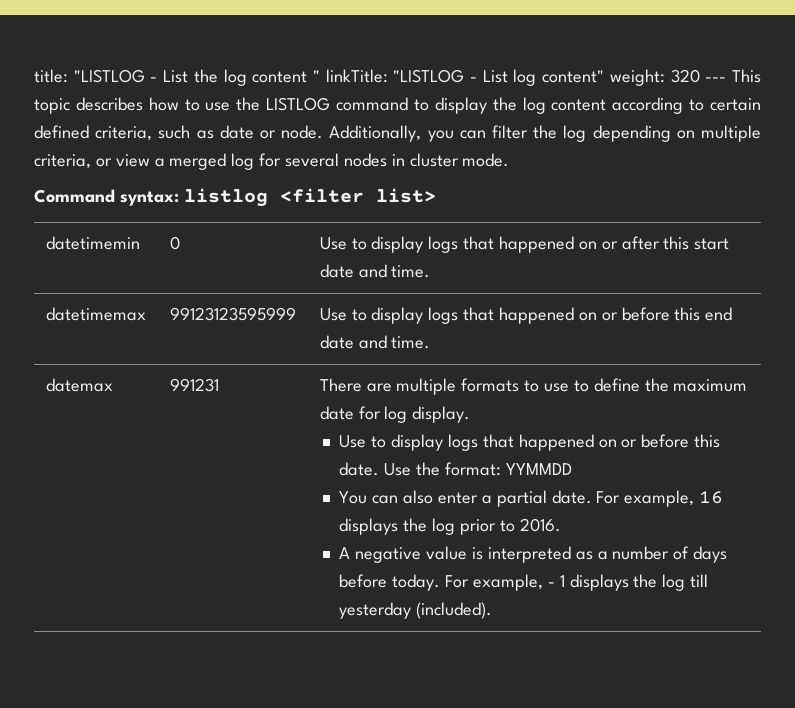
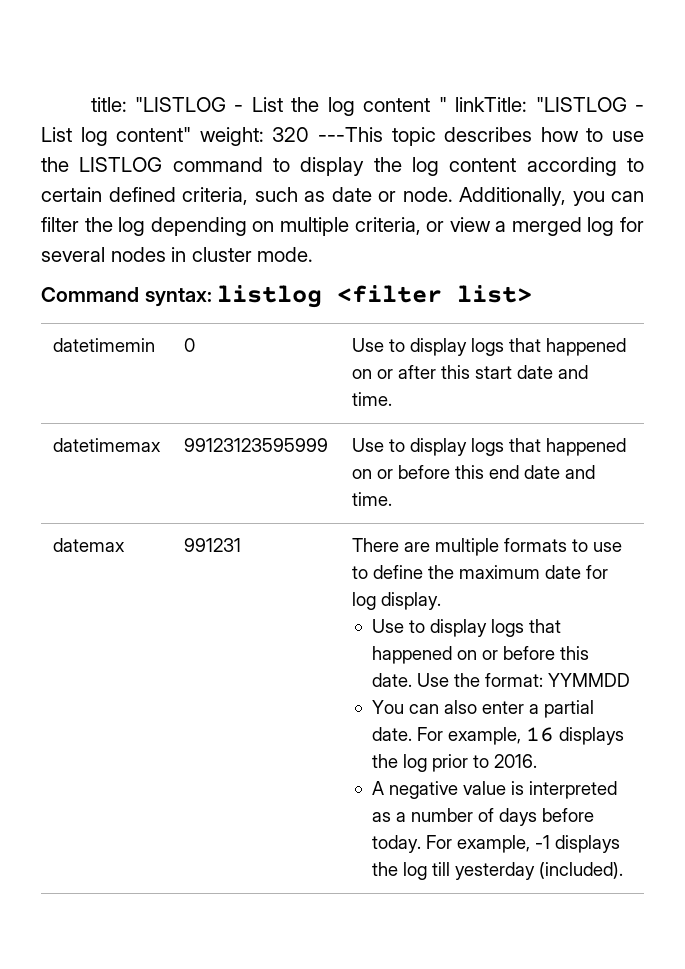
[705,69,761,83] --- This -> [318,127,383,142] ---This
[547,575,565,587] - 1 -> [535,835,551,849] -1

